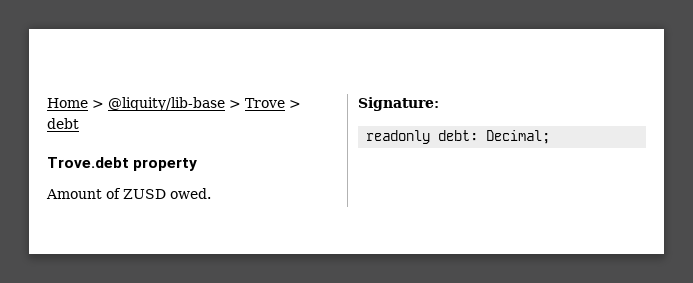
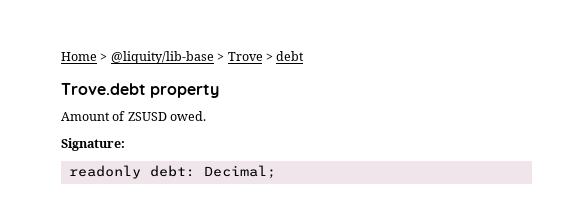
[123,189,166,199] ZUSD -> [127,112,167,121] ZSUSD

